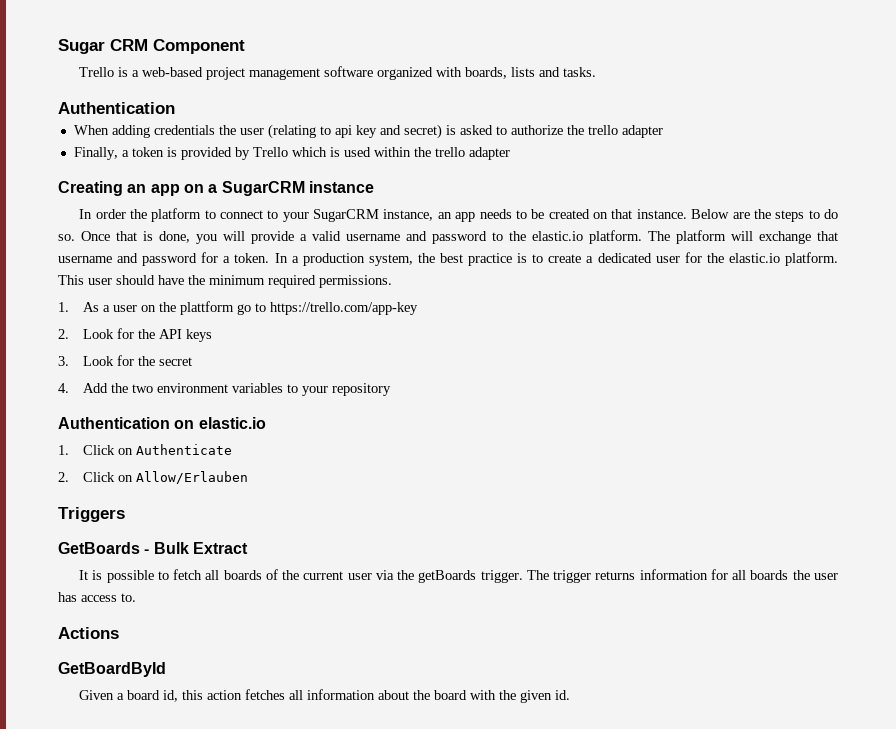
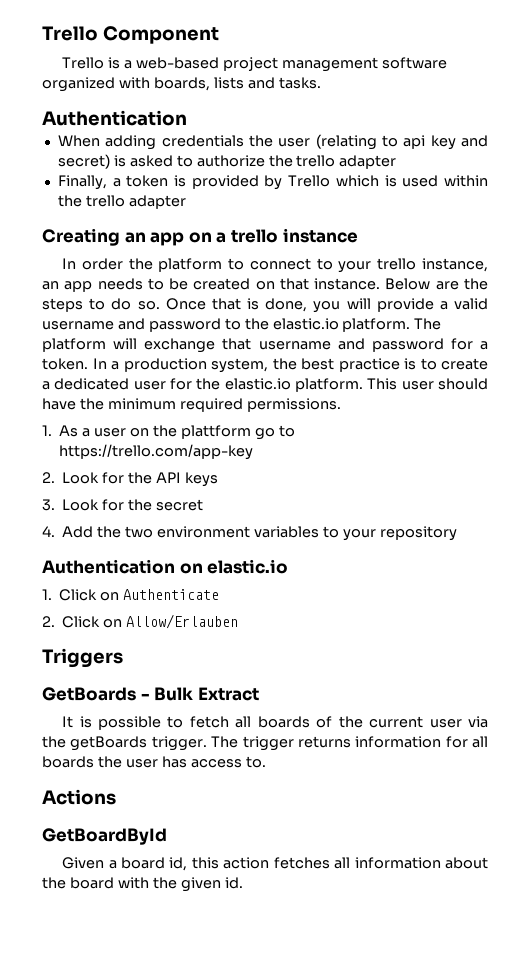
[58,39,148,54] Sugar CRM -> [42,26,98,41] Trello
[221,181,305,196] SugarCRM -> [230,229,278,243] trello
[313,209,380,222] SugarCRM -> [377,258,417,270] trello

